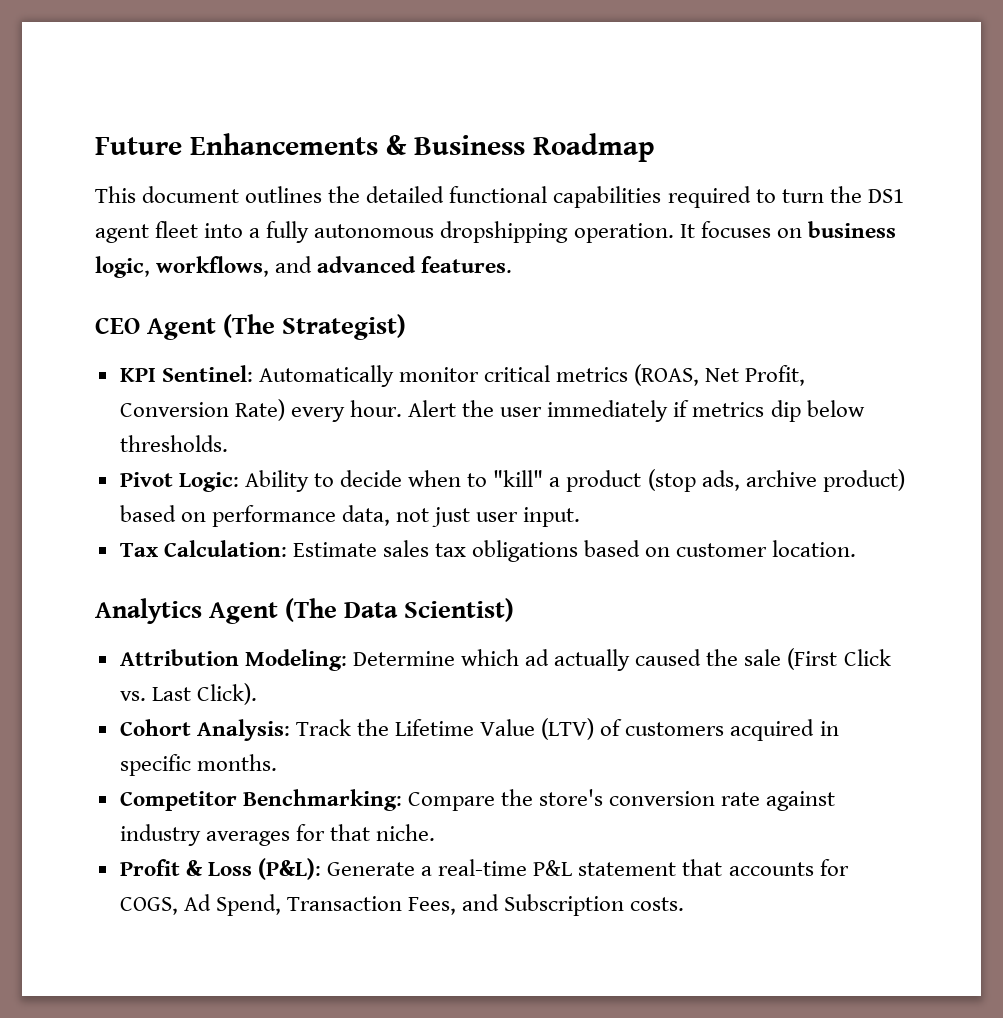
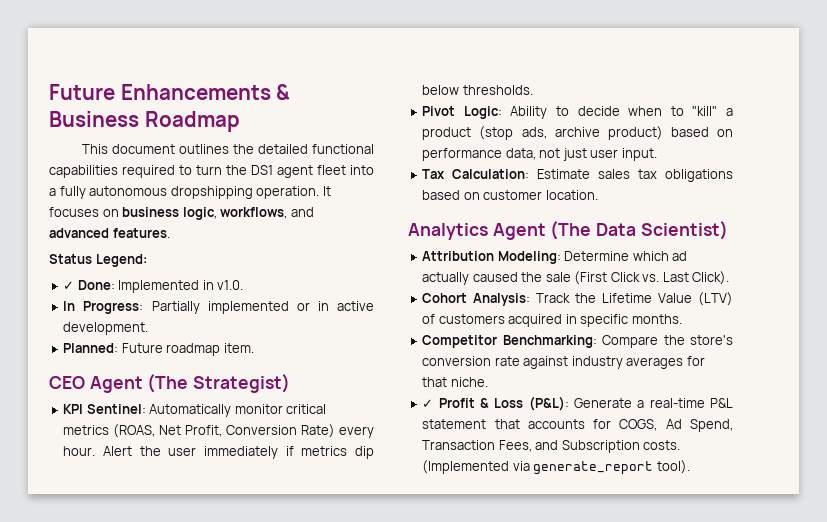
(513, 264) none -> [49,254,147,267] [63,280,244,293] [63,301,374,314] [63,322,149,335] [63,343,254,356] // Status Legend: // ✓ Done: Implemented in v1.0. // In Progress: Partially implemented or in active development. // Planned: Future roadmap item.
(436, 832) none -> [422,399,434,408] ✓
(685, 904) none -> [422,460,690,475] (Implemented via generate_report tool).

